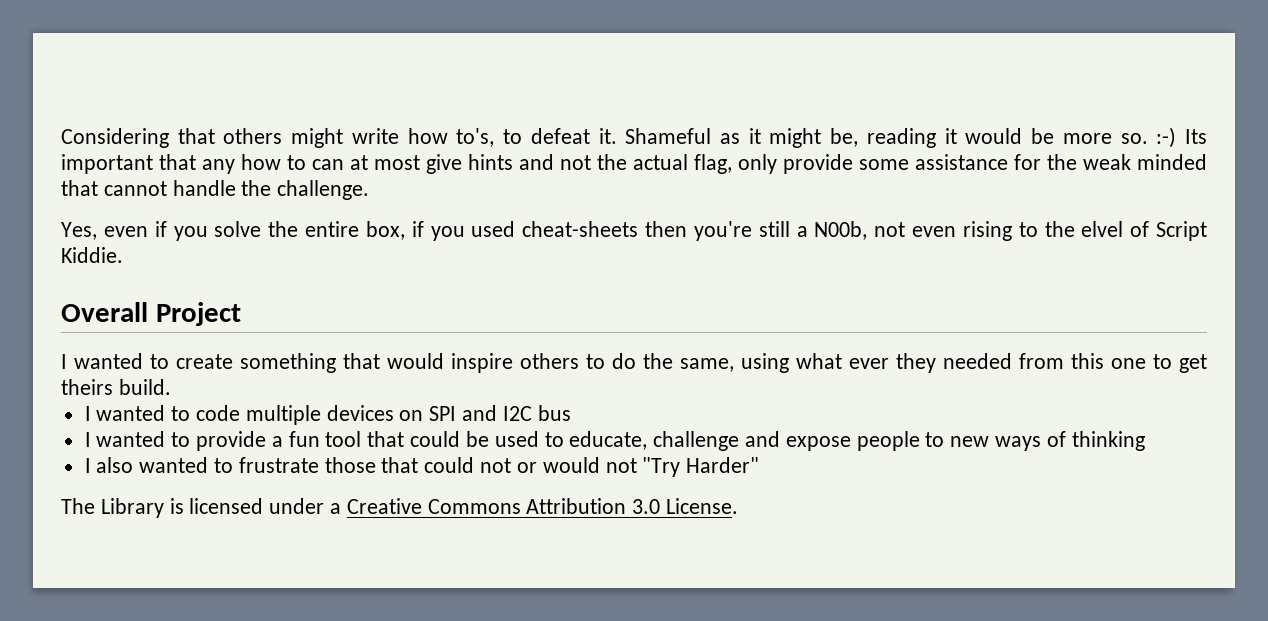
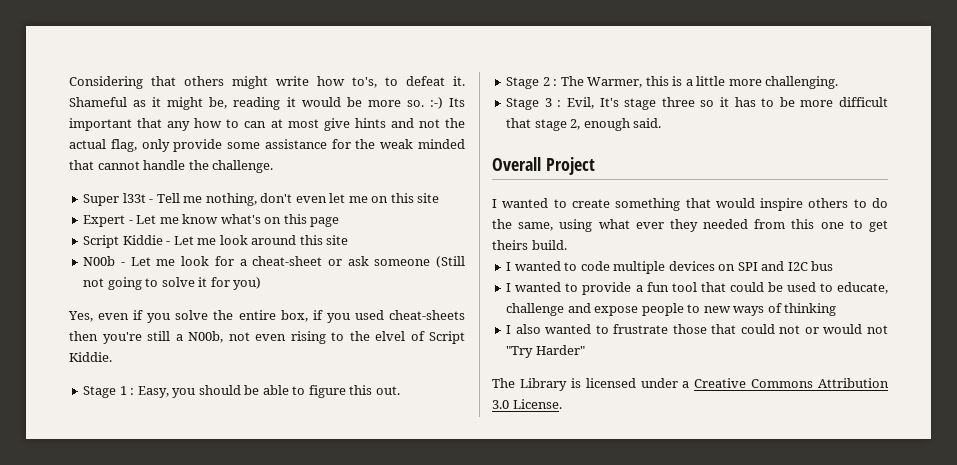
(370, 190) none -> [83,193,440,206] [83,214,340,227] [83,235,349,248] [83,256,465,268] [83,277,262,290] // Super l33t - Tell me nothing, don't even let me on this site // Expert - Let me know what's on this page // Script Kiddie - Let me look around this site // N00b - Let me look for a cheat-sheet or ask someone (Still not going to solve it for you)
(123, 255) none -> [83,385,400,398] [506,76,839,89] [506,97,888,110] [506,118,662,131] // Stage 1 : Easy, you should be able to figure this out. // Stage 2 : The Warmer, this is a little more challenging. // Stage 3 : Evil, It's stage three so it has to be more difficult that stage 2, enough said.

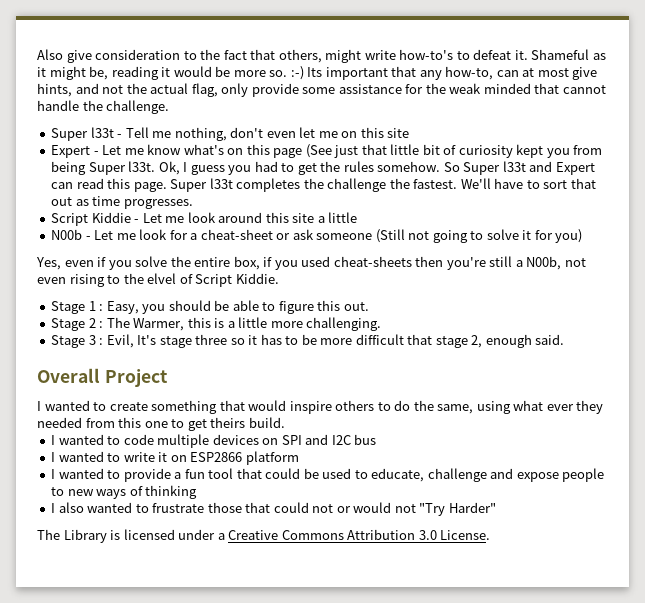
[69,76,377,89] Considering that others might write how to's, -> [37,49,454,63] Also give consideration to the fact that others, might write how-to's
[194,118,240,128] how to -> [445,66,494,80] how-to,
[354,118,386,128] hints -> [37,83,72,97] hints,
(340, 222) none -> [305,144,603,158] [51,161,595,175] [51,178,596,192] [51,196,193,209] (See just that little bit of curiosity kept you from being Super l33t. Ok, I guess you had to get the rules somehow. So Super l33t and Expert can read this page. Super l33t completes the challenge the fastest. We'll have to sort that out as time progresses.
(349, 240) none -> [317,212,358,223] a little
(834, 266) none -> [51,451,299,465] // I wanted to write it on ESP2866 platform

